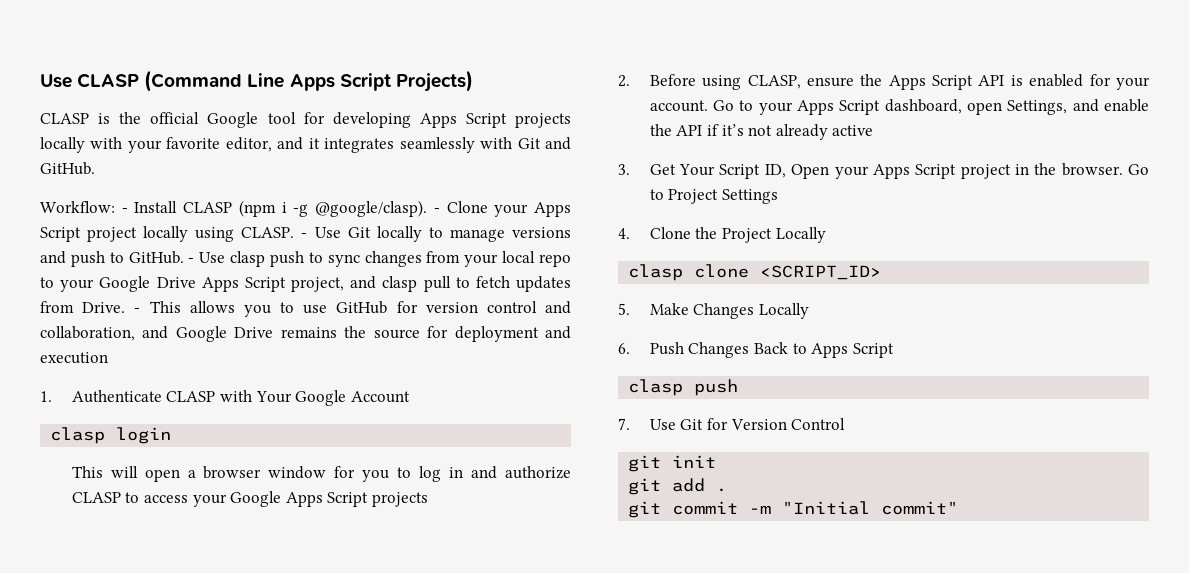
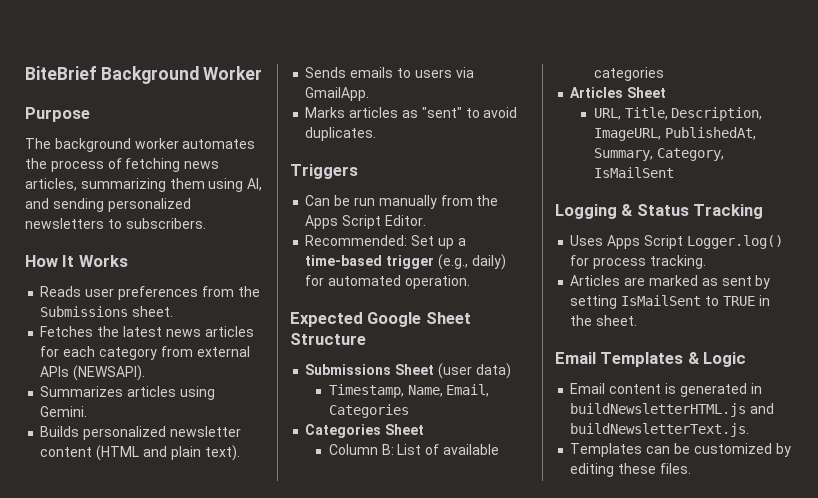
[40,70,473,92] [40,112,571,128] [40,137,571,153] [40,162,95,175] [40,200,571,217] [40,226,571,242] [40,251,571,267] [40,276,572,292] [40,301,571,317] [40,326,572,342] [40,352,108,364] [40,390,410,406] [50,427,172,444] [71,466,571,482] [71,491,428,507] [618,74,1150,90] [649,99,1149,115] [649,124,874,140] [618,163,1149,179] [649,189,778,204] [618,227,826,243] [628,264,882,281] [618,303,809,319] [618,342,894,358] [628,379,739,396] [618,418,846,430] [628,455,717,472] [628,478,728,495] [628,501,959,518] Use CLASP (Command Line Apps Script Projects) // CLASP is the official Google tool for developing Apps Script projects locally with your favorite editor, and it integrates seamlessly with Git and GitHub. // Workflow: - Install CLASP (npm i -g @google/clasp). - Clone your Apps Script project locally using CLASP. - Use Git locally to manage versions and push to GitHub. - Use clasp push to sync changes from your local repo to your Google Drive Apps Script project, and clasp pull to fetch updates from Drive. - This allows you to use GitHub for version control and collaboration, and Google Drive remains the source for deployment and execution // 1. Authenticate CLASP with Your Google Account // clasp login // This will open a browser window for you to log in and authorize CLASP to access your Google Apps Script projects // 2. Before using CLASP, ensure the Apps Script API is enabled for your account. Go to your Apps Script dashboard, open Settings, and enable the API if it’s not already active // 3. Get Your Script ID, Open your Apps Script project in the browser. Go to Project Settings // 4. Clone the Project Locally // clasp clone <SCRIPT_ID> // 5. Make Changes Locally // 6. Push Changes Back to Apps Script // clasp push // 7. Use Git for Version Control // git init // git add . // git commit -m "Initial commit" -> [25,66,263,84] [25,107,90,122] [25,138,256,152] [25,158,220,172] [25,178,263,192] [25,198,191,212] [25,218,206,229] [25,255,128,267] [40,286,260,300] [40,306,174,317] [40,326,254,337] [40,346,250,360] [40,365,146,381] [40,386,215,400] [40,406,88,417] [40,426,241,440] [40,445,240,461] [305,67,474,78] [305,87,370,101] [305,107,518,118] [305,127,377,141] [290,164,358,179] [305,195,499,209] [305,215,426,229] [305,235,466,249] [305,254,506,270] [305,275,470,289] [290,312,471,327] [290,333,366,345] [305,363,511,379] [328,384,490,398] [328,404,409,418] [305,424,425,438] [328,444,499,455] [593,67,664,81] [570,87,667,98] [593,107,763,121] [593,127,756,141] [593,148,724,161] [593,167,674,178] [555,204,764,219] [570,235,783,249] [570,255,706,269] [570,275,771,289] [570,295,770,309] [570,315,638,326] [555,352,747,367] [570,383,762,397] [570,403,775,417] [570,423,750,437] [570,443,791,457] [570,463,691,477] BiteBrief Background Worker // Purpose // The background worker automates the process of fetching news articles, summarizing them using AI, and sending personalized newsletters to subscribers. // How It Works // Reads user preferences from the Submissions sheet. // Fetches the latest news articles for each category from external APIs (NEWSAPI). // Summarizes articles using Gemini. // Builds personalized newsletter content (HTML and plain text). // Sends emails to users via GmailApp. // Marks articles as "sent" to avoid duplicates. // Triggers // Can be run manually from the Apps Script Editor. // Recommended: Set up a time-based trigger (e.g., daily) for automated operation. // Expected Google Sheet Structure // Submissions Sheet (user data) // Timestamp, Name, Email, Categories // Categories Sheet // Column B: List of available categories // Articles Sheet // URL, Title, Description, ImageURL, PublishedAt, Summary, Category, IsMailSent // Logging & Status Tracking // Uses Apps Script Logger.log() for process tracking. // Articles are marked as sent by setting IsMailSent to TRUE in the sheet. // Email Templates & Logic // Email content is generated in buildNewsletterHTML.js and buildNewsletterText.js. // Templates can be customized by editing these files.

